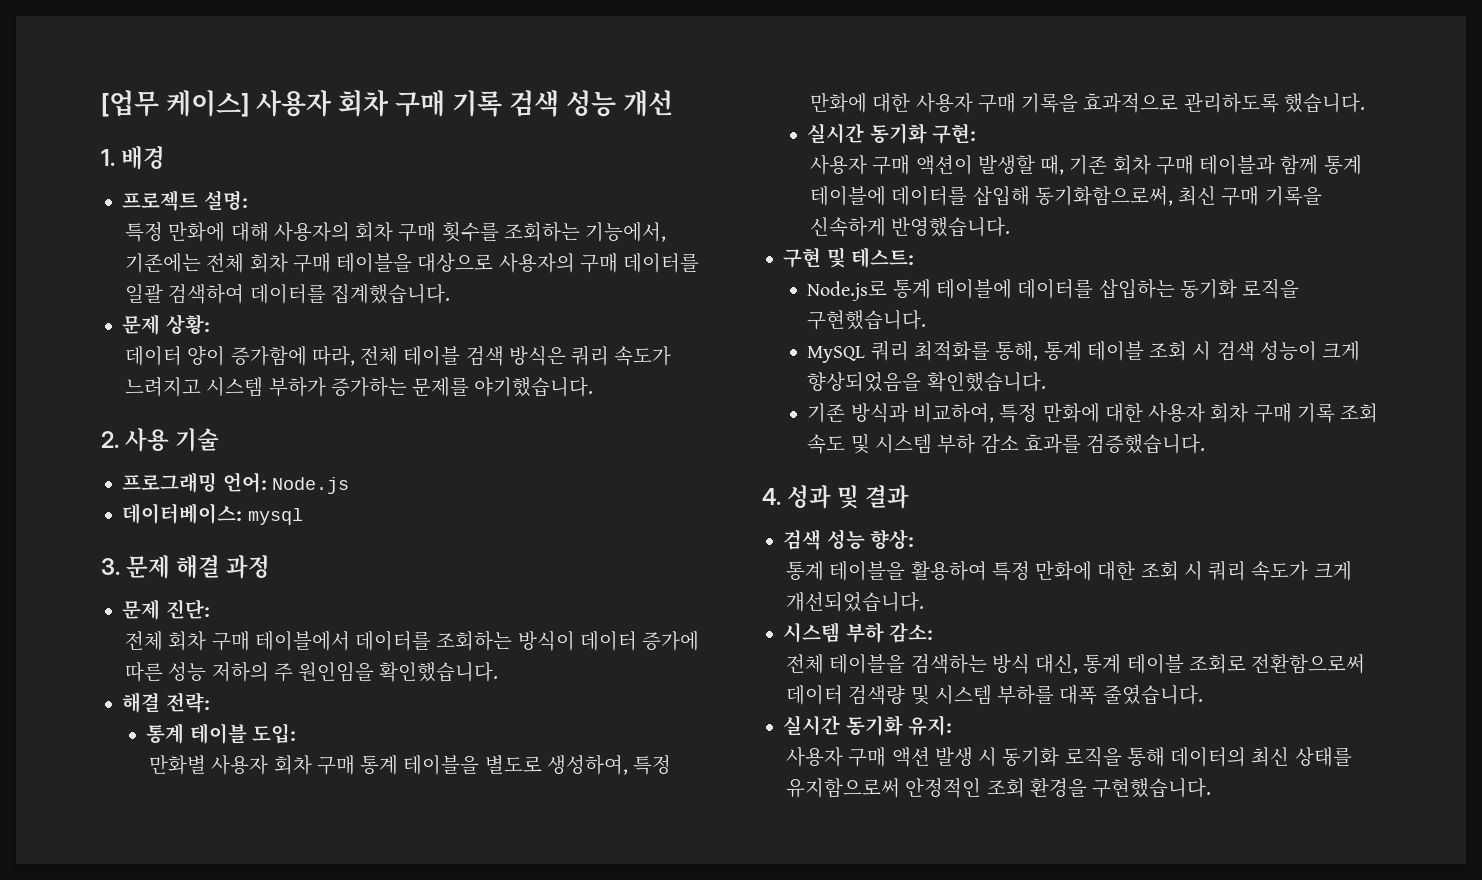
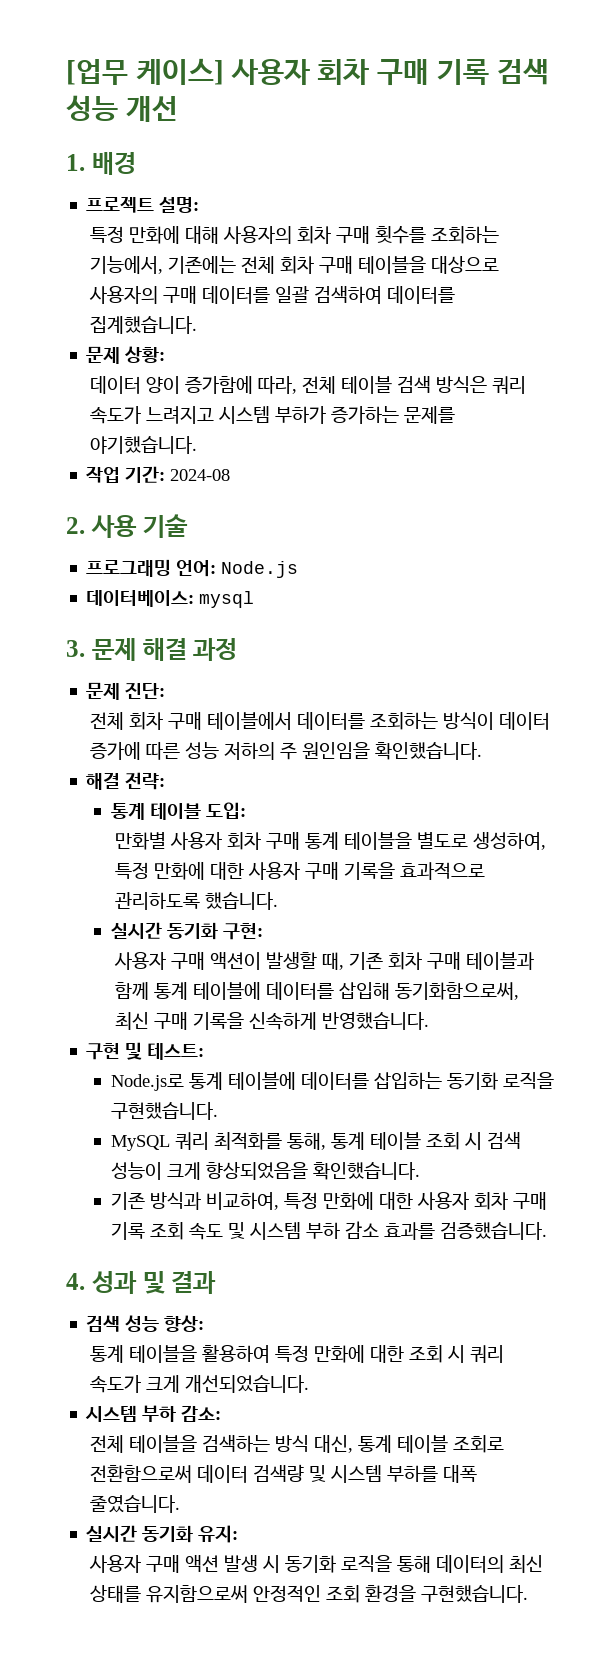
(594, 387) none -> [86,466,231,483] // 작업 기간: 2024-08

